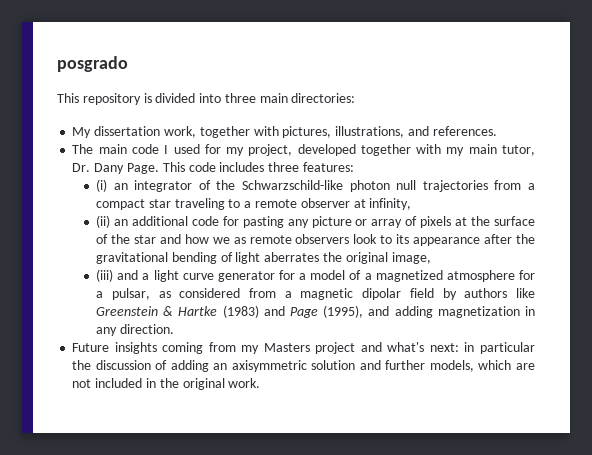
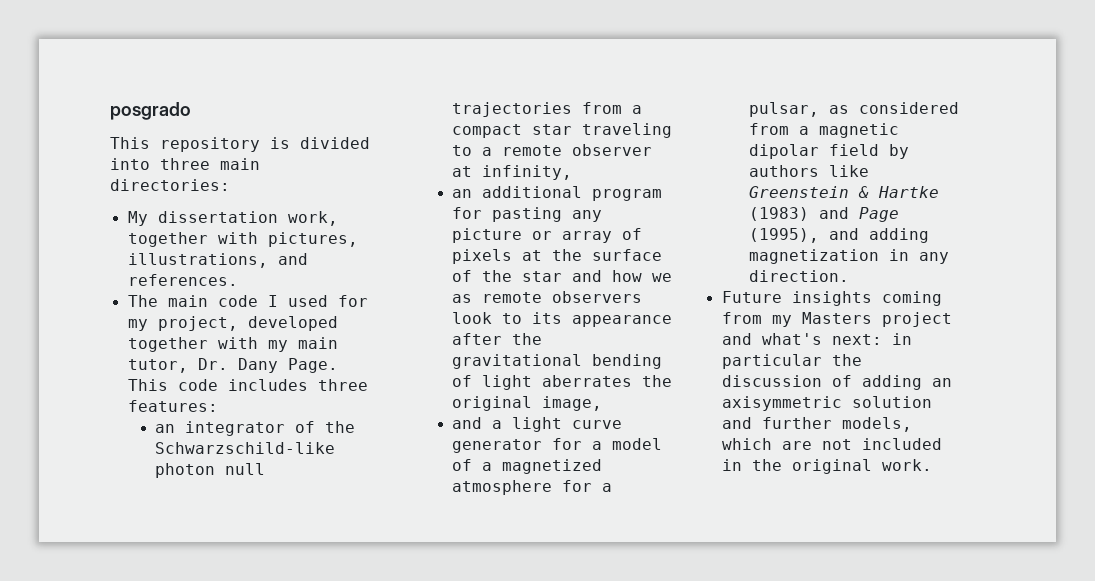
[96,179,108,192] (i) -> (218, 406) none
[96,215,111,228] (ii) -> (573, 172) none
[191,216,219,226] code -> [592,189,663,201] program
[96,269,114,282] (iii) -> (603, 403) none

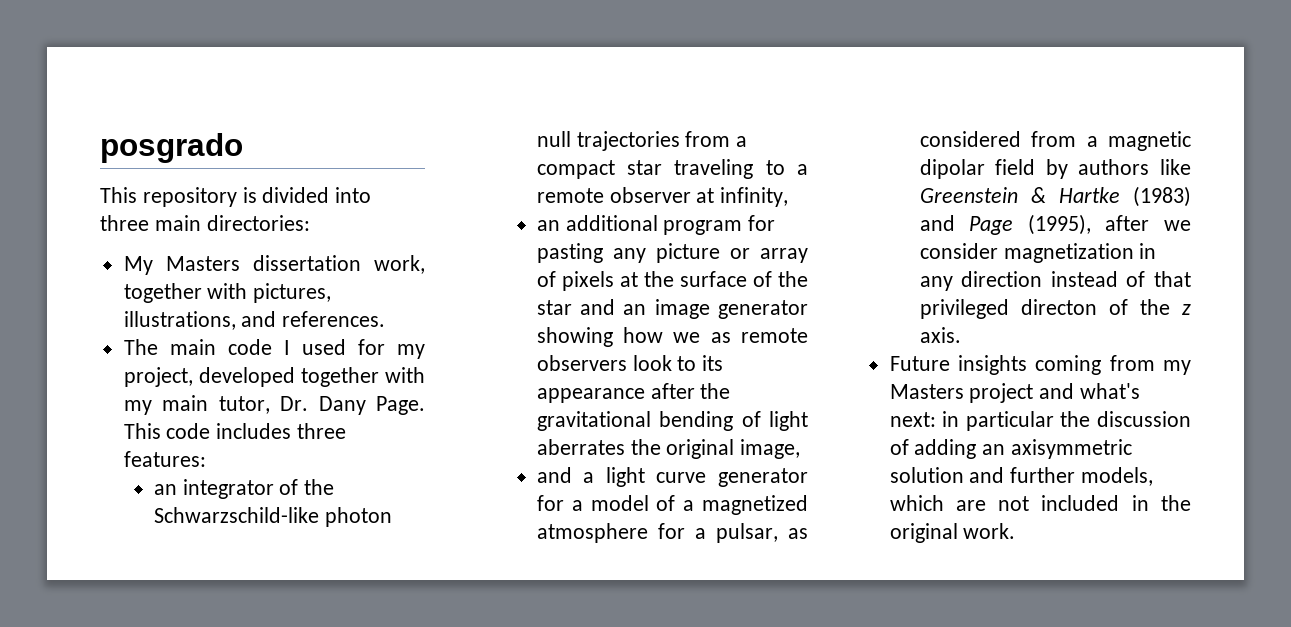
(148, 218) none -> [165,256,240,271] Masters
(603, 276) none -> [623,299,808,319] [536,327,613,347] an image generator showing
[829,228,930,243] [749,249,950,264] [749,270,850,282] and adding magnetization in any direction. -> [1105,215,1191,231] [919,243,1157,263] [919,271,1191,291] [919,299,1191,319] [919,327,961,343] after we consider magnetization in any direction instead of that privileged directon of the z axis.

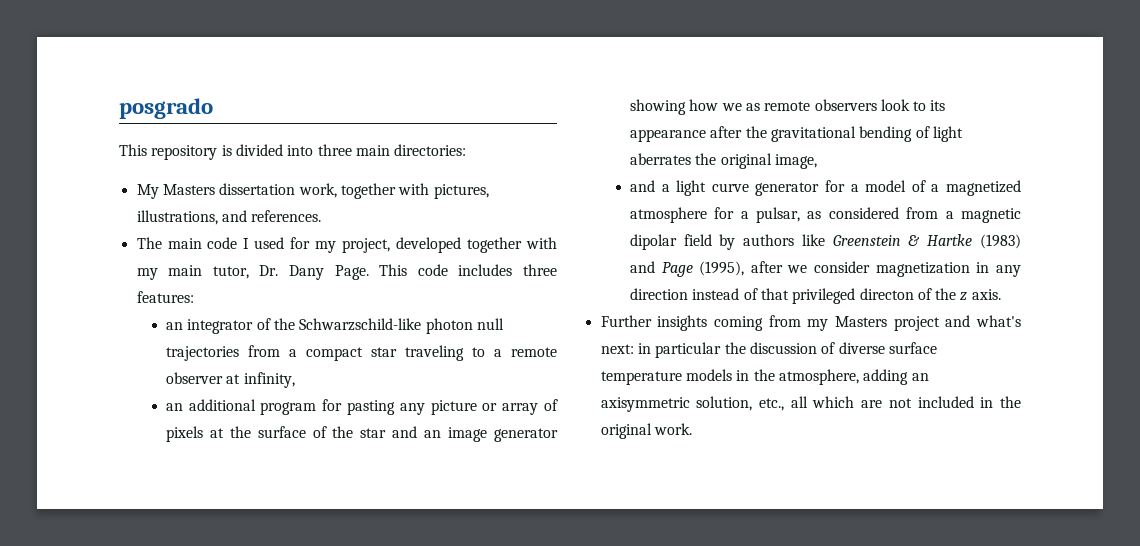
[889,356,950,371] Future -> [600,315,652,327] Further
[914,439,1133,459] [889,467,1154,486] adding an axisymmetric solution and further models, -> [838,342,937,354] [600,369,929,385] [600,396,808,412] diverse surface temperature models in the atmosphere, adding an axisymmetric solution, etc., all

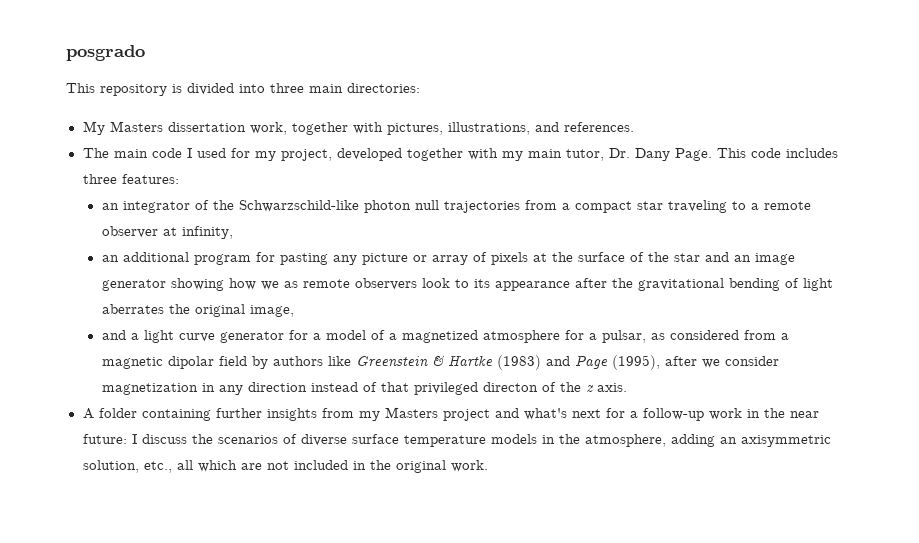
[600,315,763,331] Further insights coming -> [82,408,317,421] A folder containing further insights
[600,342,817,358] next: in particular the discussion -> [571,408,819,421] [82,434,278,444] next for a follow-up work in the near future: I discuss the scenarios

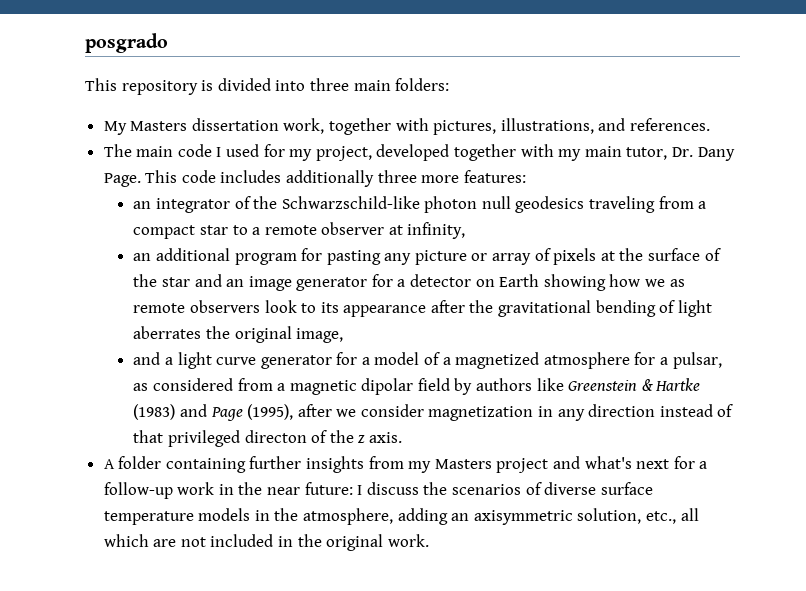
[347,83,420,93] directories: -> [395,78,450,91] folders:
[82,174,117,184] three -> [286,170,460,187] additionally three more
[443,201,520,213] trajectories -> [515,196,656,213] geodesics traveling
[667,200,727,213] traveling -> (228, 230) none
(166, 285) none -> [371,274,540,287] for a detector on Earth

